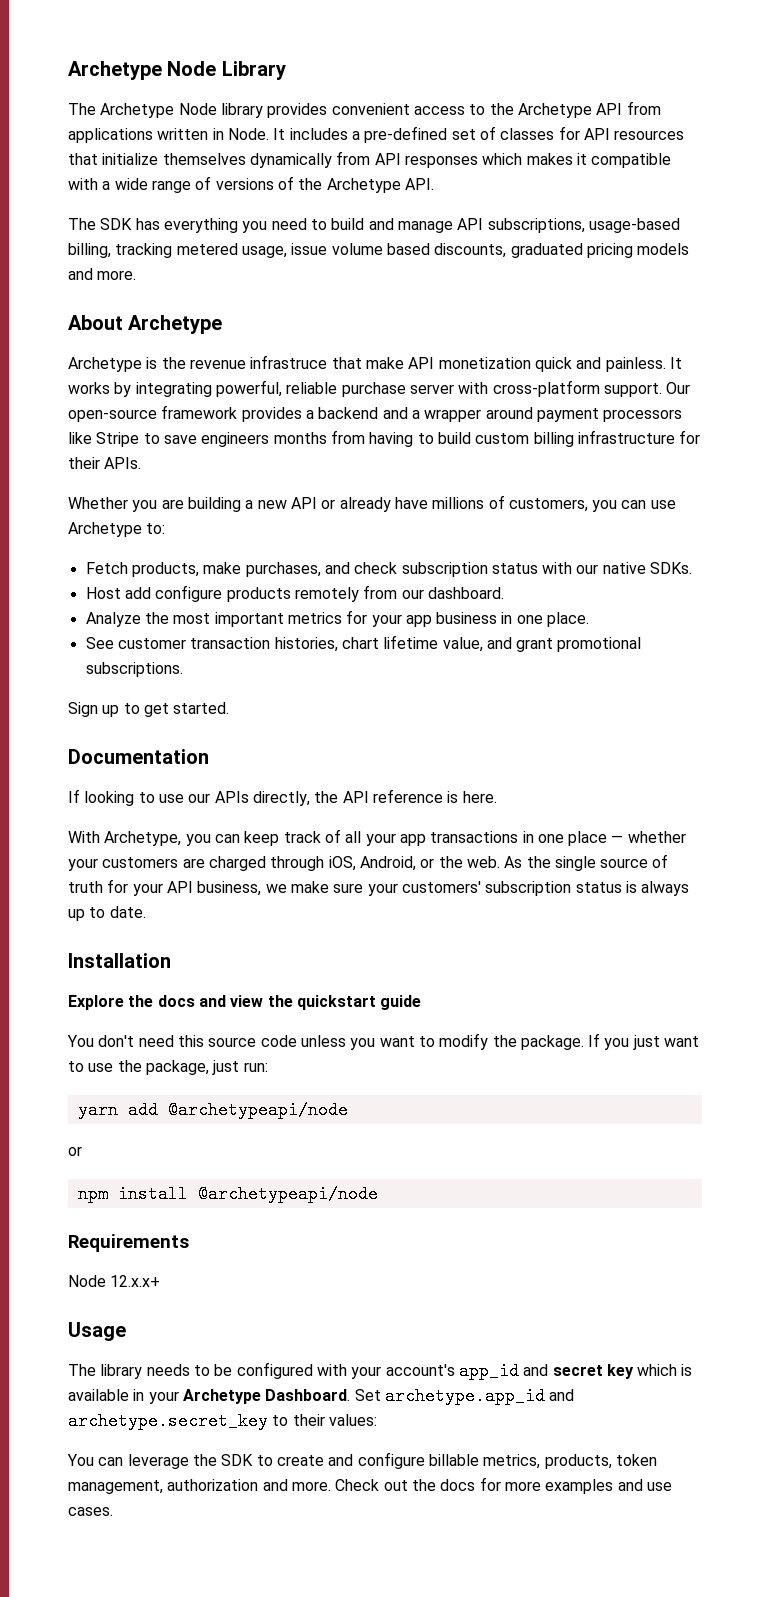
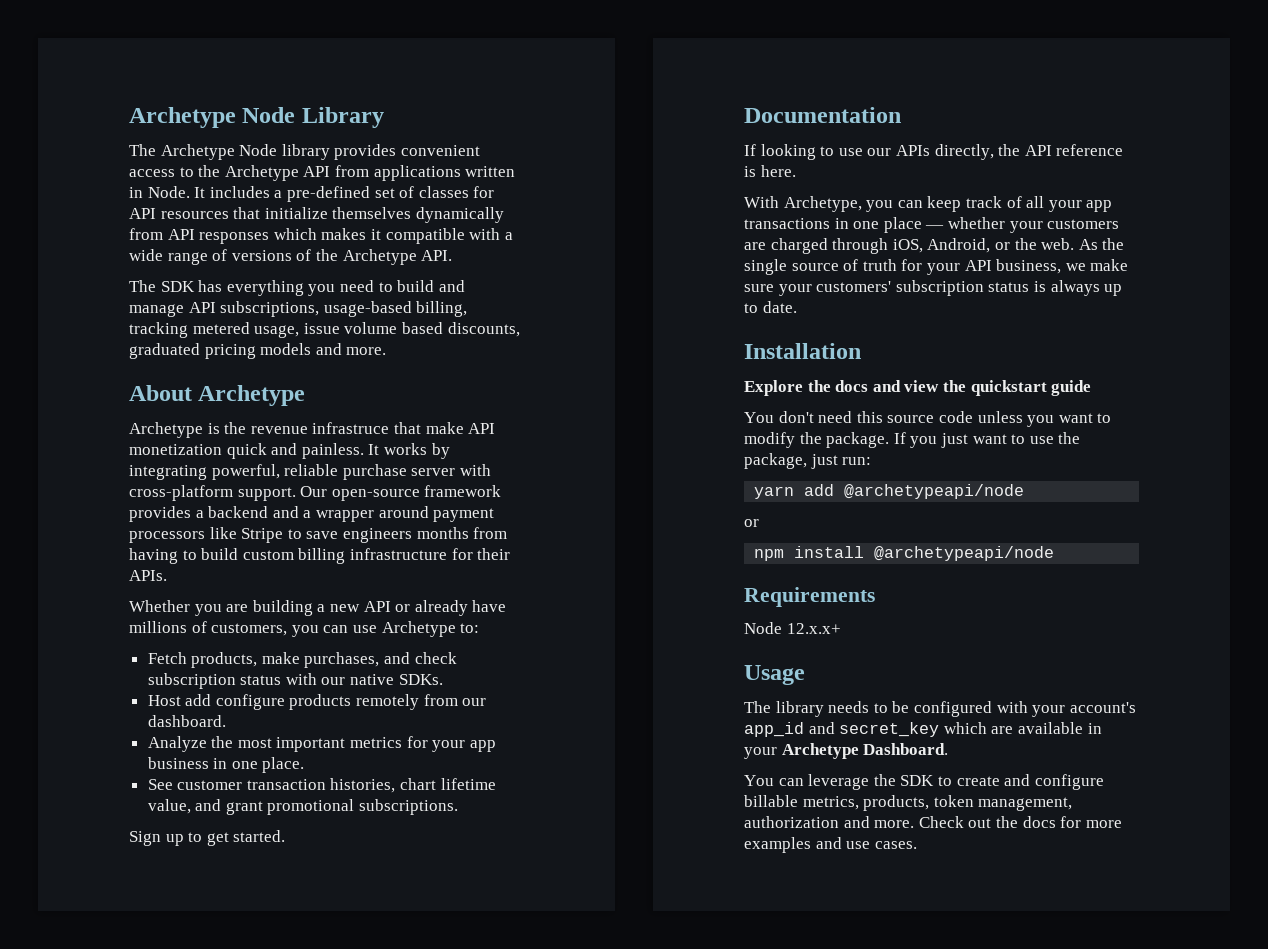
[552,1364,693,1379] secret key which is -> [839,722,1014,737] secret_key which are
[354,1387,575,1405] [68,1412,377,1430] Set archetype.app_id and archetype.secret_key to their values: -> (949, 749) none

